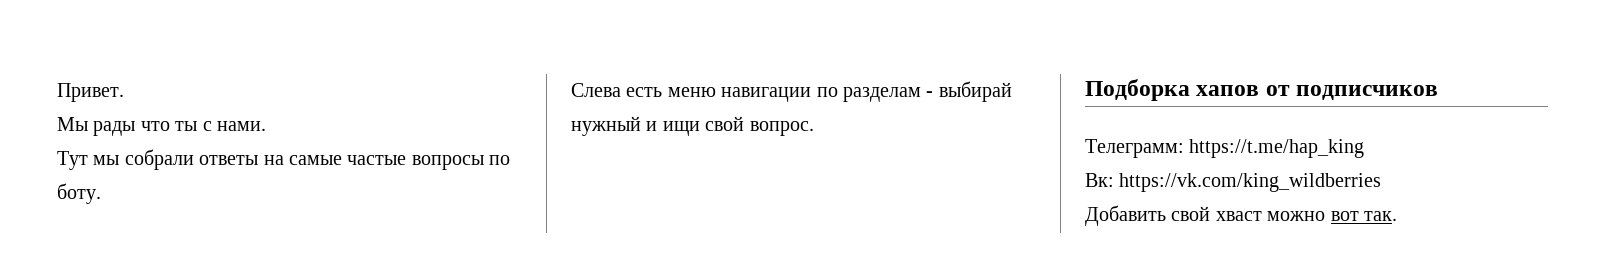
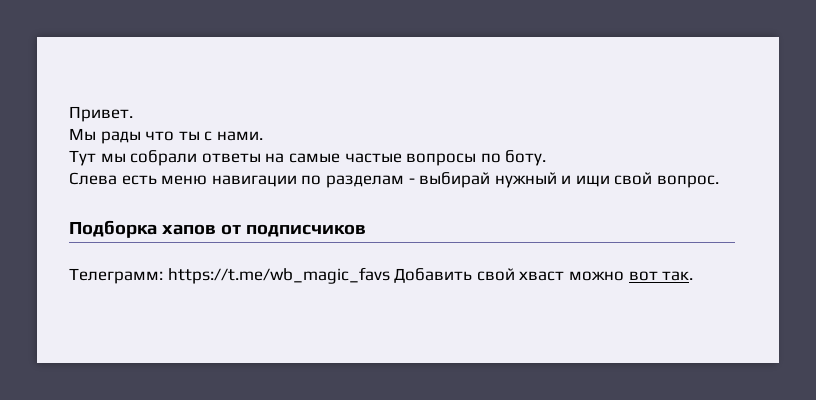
[1189,139,1365,158] [1085,173,1382,192] https://t.me/hap_king // Вк: https://vk.com/king_wildberries // -> [167,267,390,284] https://t.me/wb_magic_favs

